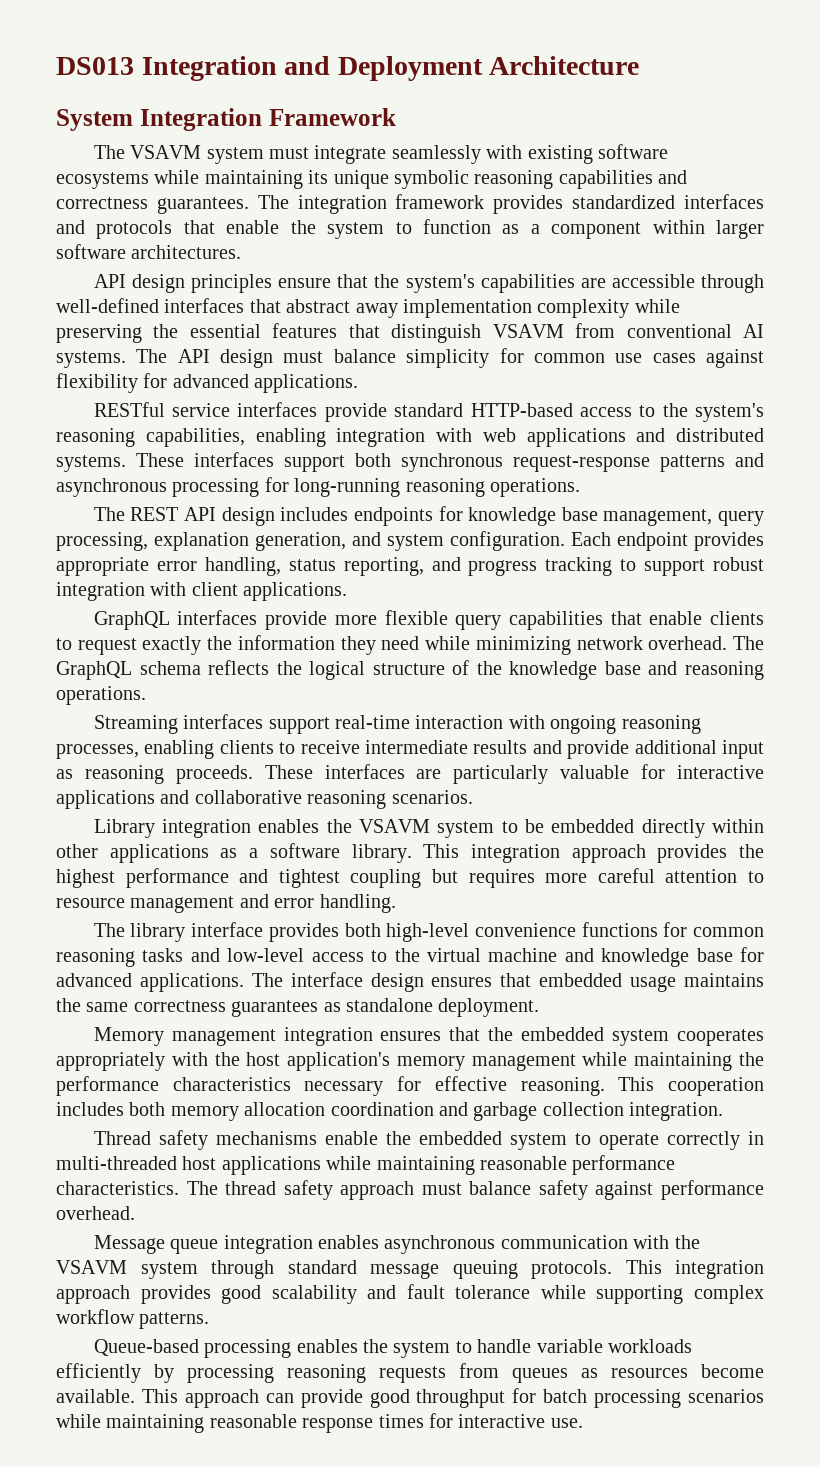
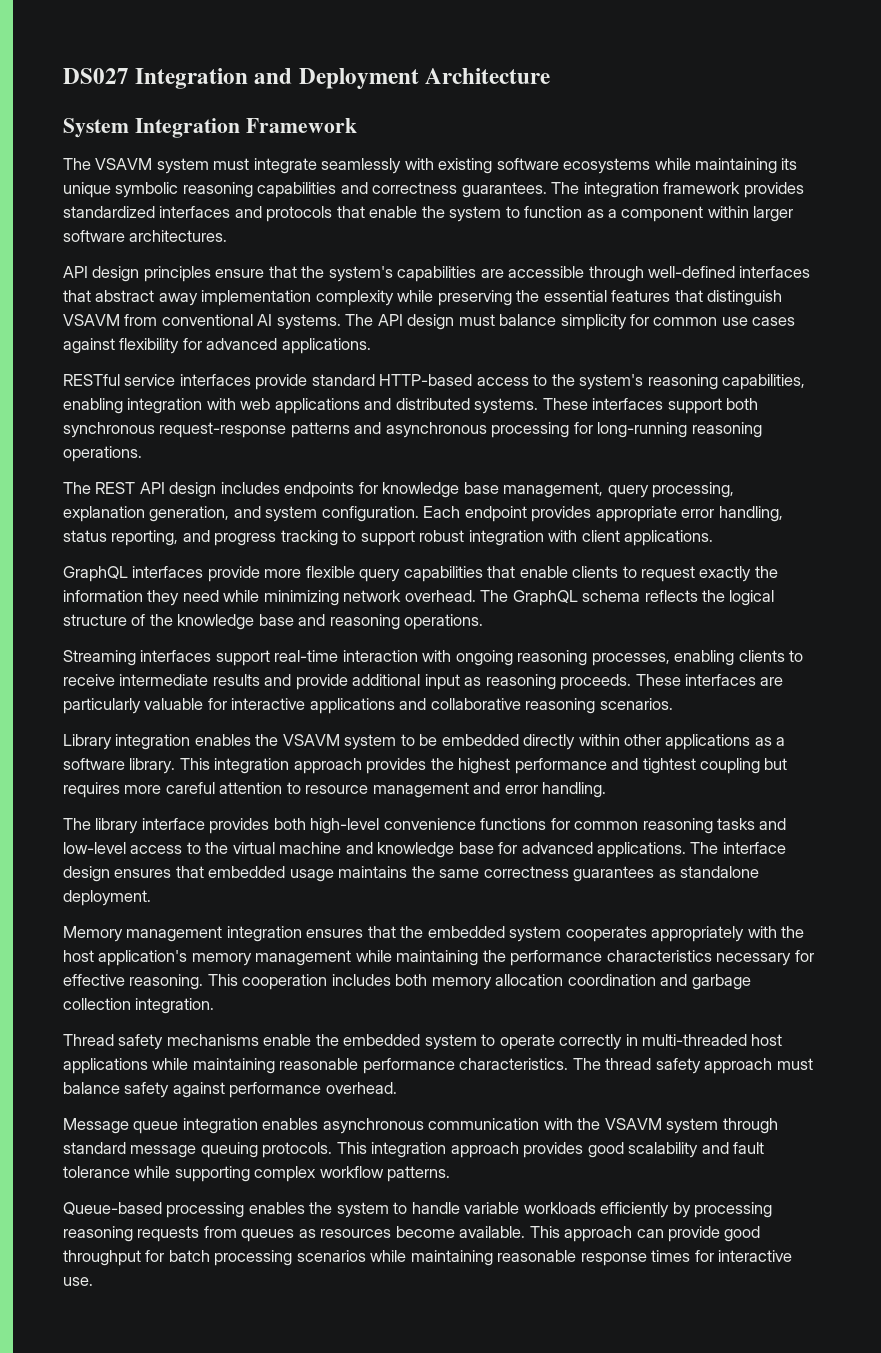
[56,57,134,75] DS013 -> [63,68,129,84] DS027

